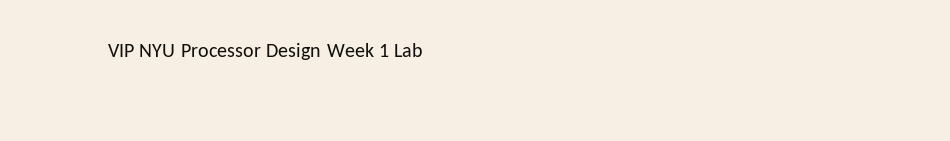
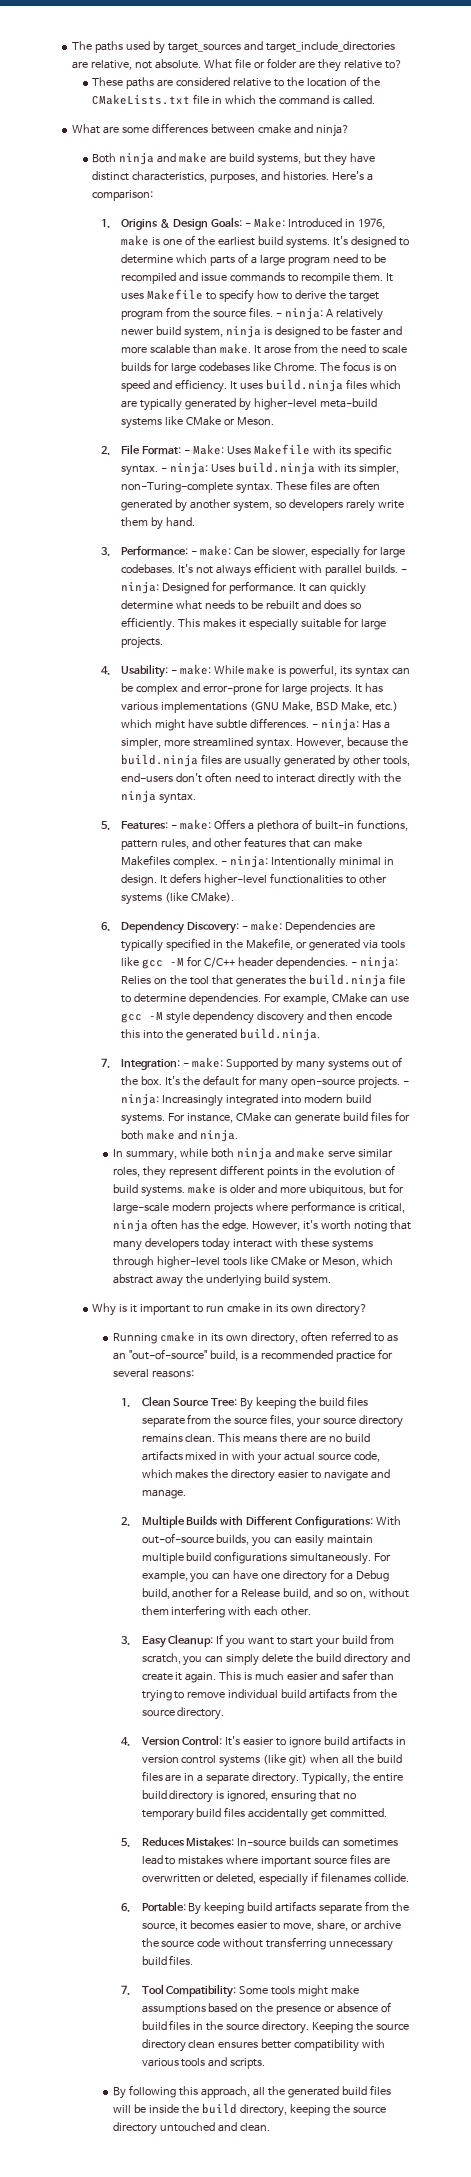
[108,43,424,60] VIP NYU Processor Design Week 1 Lab -> [72,41,395,54] [72,58,402,72] [92,76,381,89] [92,94,376,105] [72,123,349,137] [92,152,376,166] [92,171,374,183] [92,190,154,201] [100,217,385,230] [121,235,409,249] [121,253,386,266] [121,272,393,284] [121,289,379,303] [121,307,383,321] [121,325,402,339] [121,343,407,354] [121,361,397,374] [121,379,401,393] [121,398,377,411] [121,416,275,429] [100,444,392,457] [121,462,399,476] [121,480,380,494] [121,499,404,512] [121,517,196,530] [100,545,405,559] [121,563,407,577] [121,581,366,595] [121,600,361,610] [121,617,386,631] [121,636,164,649] [100,664,410,678] [121,682,383,696] [121,701,398,713] [121,718,390,731] [121,737,408,750] [121,754,410,768] [121,772,401,786] [121,791,197,804] [100,819,408,832] [121,837,362,850] [121,855,394,869] [121,873,387,886] [121,892,235,905] [100,920,375,934] [121,938,405,952] [121,956,398,969] [121,974,405,987] [121,993,409,1005] [121,1011,392,1024] [121,1028,321,1041] [100,1057,402,1071] [121,1075,409,1089] [121,1094,371,1107] [121,1111,410,1125] [121,1129,239,1142] [112,1147,393,1161] [112,1165,395,1179] [112,1183,404,1197] [112,1201,405,1215] [112,1219,411,1232] [112,1238,373,1251] [112,1256,393,1268] [112,1274,331,1287] [92,1303,368,1316] [112,1331,398,1345] [112,1349,393,1362] [112,1369,194,1378] [121,1396,369,1410] [141,1414,404,1428] [141,1433,371,1443] [141,1450,381,1464] [141,1469,391,1482] [141,1489,186,1499] [121,1515,402,1528] [141,1533,374,1547] [141,1551,392,1565] [141,1569,390,1583] [141,1587,410,1599] [141,1605,312,1618] [121,1634,395,1648] [141,1653,411,1666] [141,1670,395,1683] [141,1688,398,1702] [141,1707,225,1720] [121,1735,407,1748] [141,1754,403,1767] [141,1771,404,1785] [141,1790,357,1803] [141,1807,388,1821] [121,1837,399,1847] [141,1854,391,1867] [141,1872,410,1886] [121,1901,410,1915] [141,1920,402,1931] [141,1937,394,1951] [141,1955,194,1965] [121,1984,360,1998] [141,2002,392,2015] [141,2020,410,2034] [141,2039,386,2052] [141,2057,266,2069] [112,2085,391,2099] [112,2103,386,2117] [112,2122,270,2135] The paths used by target_sources and target_include_directories are relative, not absolute. What file or folder are they relative to? // These paths are considered relative to the location of the CMakeLists.txt file in which the command is called. // What are some differences between cmake and ninja? // Both ninja and make are build systems, but they have distinct characteristics, purposes, and histories. Here's a comparison: // 1. Origins & Design Goals: - Make: Introduced in 1976, make is one of the earliest build systems. It's designed to determine which parts of a large program need to be recompiled and issue commands to recompile them. It uses Makefile to specify how to derive the target program from the source files. - ninja: A relatively newer build system, ninja is designed to be faster and more scalable than make. It arose from the need to scale builds for large codebases like Chrome. The focus is on speed and efficiency. It uses build.ninja files which are typically generated by higher-level meta-build systems like CMake or Meson. // 2. File Format: - Make: Uses Makefile with its specific syntax. - ninja: Uses build.ninja with its simpler, non-Turing-complete syntax. These files are often generated by another system, so developers rarely write them by hand. // 3. Performance: - make: Can be slower, especially for large codebases. It's not always efficient with parallel builds. - ninja: Designed for performance. It can quickly determine what needs to be rebuilt and does so efficiently. This makes it especially suitable for large projects. // 4. Usability: - make: While make is powerful, its syntax can be complex and error-prone for large projects. It has various implementations (GNU Make, BSD Make, etc.) which might have subtle differences. - ninja: Has a simpler, more streamlined syntax. However, because the build.ninja files are usually generated by other tools, end-users don't often need to interact directly with the ninja syntax. // 5. Features: - make: Offers a plethora of built-in functions, pattern rules, and other features that can make Makefiles complex. - ninja: Intentionally minimal in design. It defers higher-level functionalities to other systems (like CMake). // 6. Dependency Discovery: - make: Dependencies are typically specified in the Makefile, or generated via tools like gcc -M for C/C++ header dependencies. - ninja: Relies on the tool that generates the build.ninja file to determine dependencies. For example, CMake can use gcc -M style dependency discovery and then encode this into the generated build.ninja. // 7. Integration: - make: Supported by many systems out of the box. It's the default for many open-source projects. - ninja: Increasingly integrated into modern build systems. For instance, CMake can generate build files for both make and ninja. // In summary, while both ninja and make serve similar roles, they represent different points in the evolution of build systems. make is older and more ubiquitous, but for large-scale modern projects where performance is critical, ninja often has the edge. However, it's worth noting that many developers today interact with these systems through higher-level tools like CMake or Meson, which abstract away the underlying build system. // Why is it important to run cmake in its own directory? // Running cmake in its own directory, often referred to as an "out-of-source" build, is a recommended practice for several reasons: // 1. Clean Source Tree: By keeping the build files separate from the source files, your source directory remains clean. This means there are no build artifacts mixed in with your actual source code, which makes the directory easier to navigate and manage. // 2. Multiple Builds with Different Configurations: With out-of-source builds, you can easily maintain multiple build configurations simultaneously. For example, you can have one directory for a Debug build, another for a Release build, and so on, without them interfering with each other. // 3. Easy Cleanup: If you want to start your build from scratch, you can simply delete the build directory and create it again. This is much easier and safer than trying to remove individual build artifacts from the source directory. // 4. Version Control: It's easier to ignore build artifacts in version control systems (like git) when all the build files are in a separate directory. Typically, the entire build directory is ignored, ensuring that no temporary build files accidentally get committed. // 5. Reduces Mistakes: In-source builds can sometimes lead to mistakes where important source files are overwritten or deleted, especially if filenames collide. // 6. Portable: By keeping build artifacts separate from the source, it becomes easier to move, share, or archive the source code without transferring unnecessary build files. // 7. Tool Compatibility: Some tools might make assumptions based on the presence or absence of build files in the source directory. Keeping the source directory clean ensures better compatibility with various tools and scripts. // By following this approach, all the generated build files will be inside the build directory, keeping the source directory untouched and clean.

